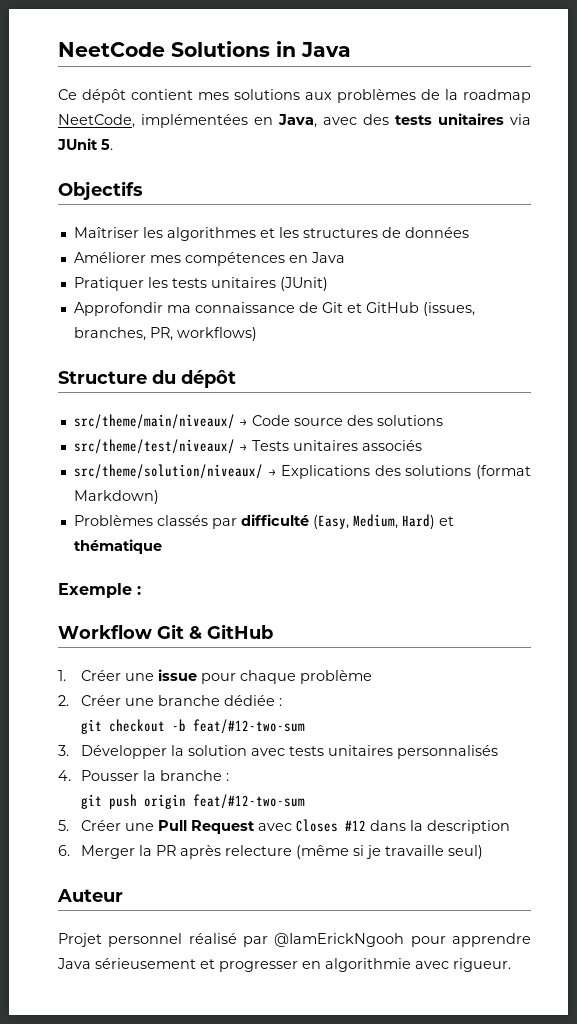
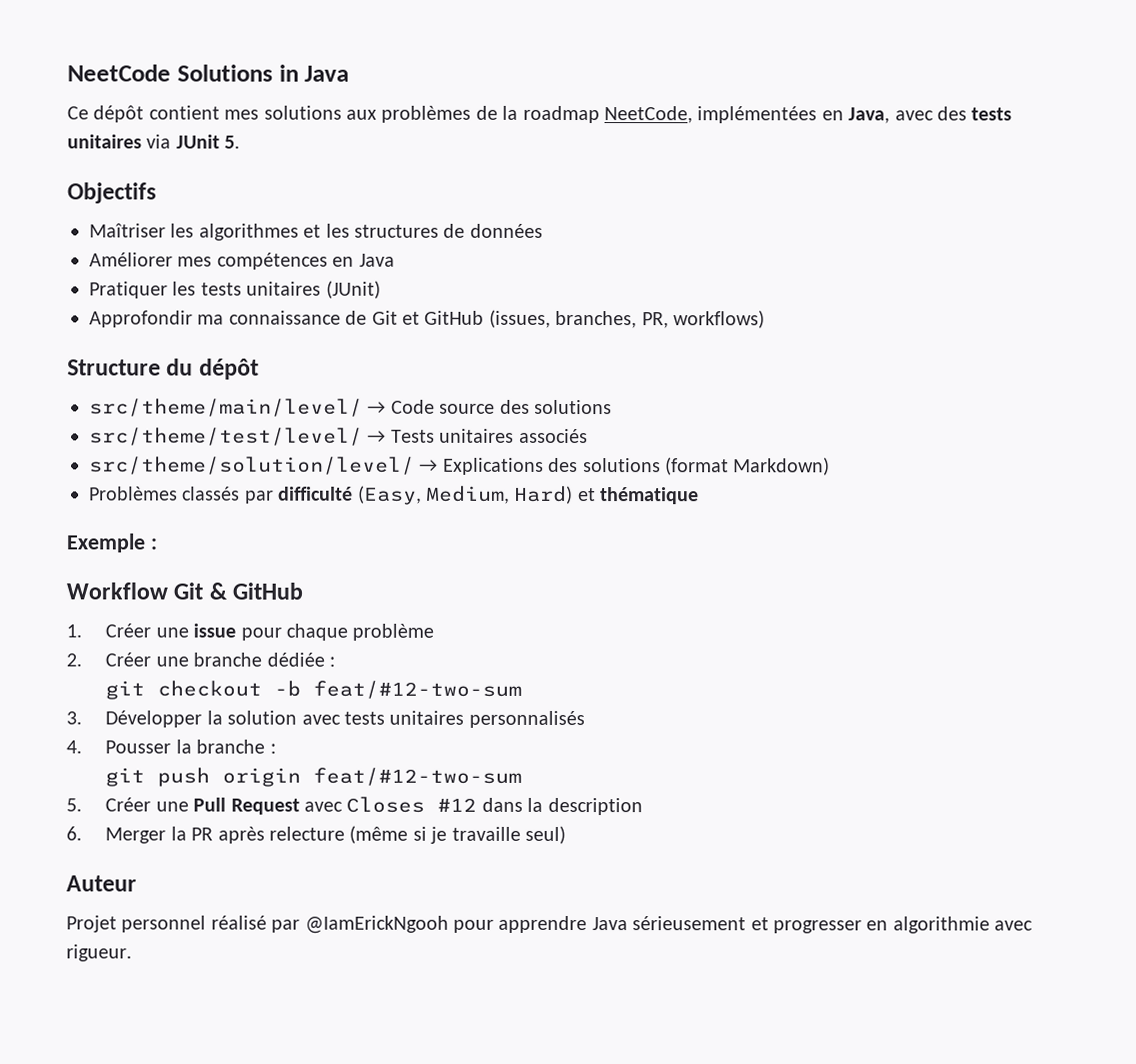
[73,414,235,429] src/theme/main/niveaux/ -> [89,398,363,417] src/theme/main/level/
[73,439,235,454] src/theme/test/niveaux/ -> [89,427,363,446] src/theme/test/level/
[73,464,263,479] src/theme/solution/niveaux/ -> [89,456,415,475] src/theme/solution/level/

